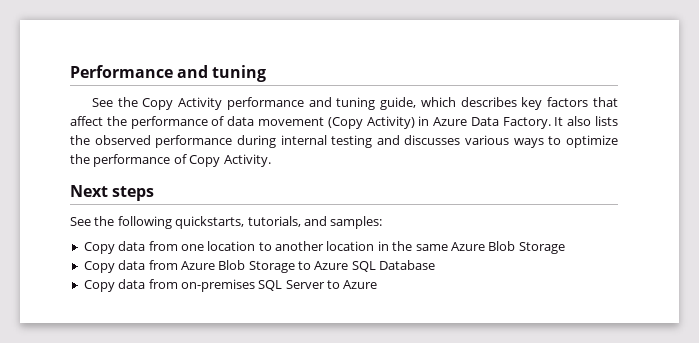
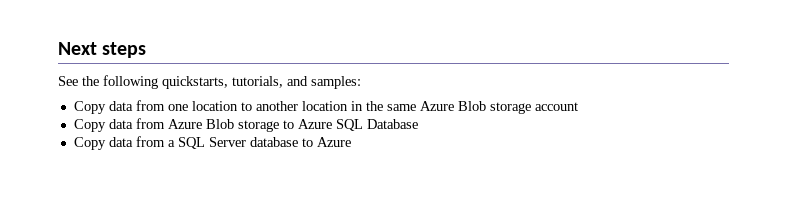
[70,65,267,82] [91,97,619,110] [70,116,618,129] [70,135,618,148] [70,154,271,167] Performance and tuning // See the Copy Activity performance and tuning guide, which describes key factors that affect the performance of data movement (Copy Activity) in Azure Data Factory. It also lists the observed performance during internal testing and discusses various ways to optimize the performance of Copy Activity. // -> (58, 48) none
[518,242,565,254] Storage -> [489,102,578,114] storage account
[248,261,295,273] Storage -> [237,120,279,132] storage
[180,279,255,292] on-premises -> [167,140,175,147] a
(325, 284) none -> [249,137,298,147] database

